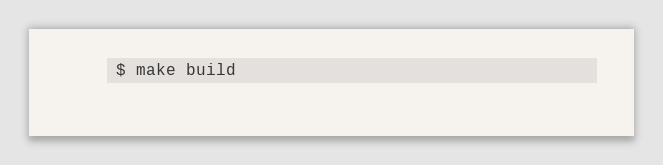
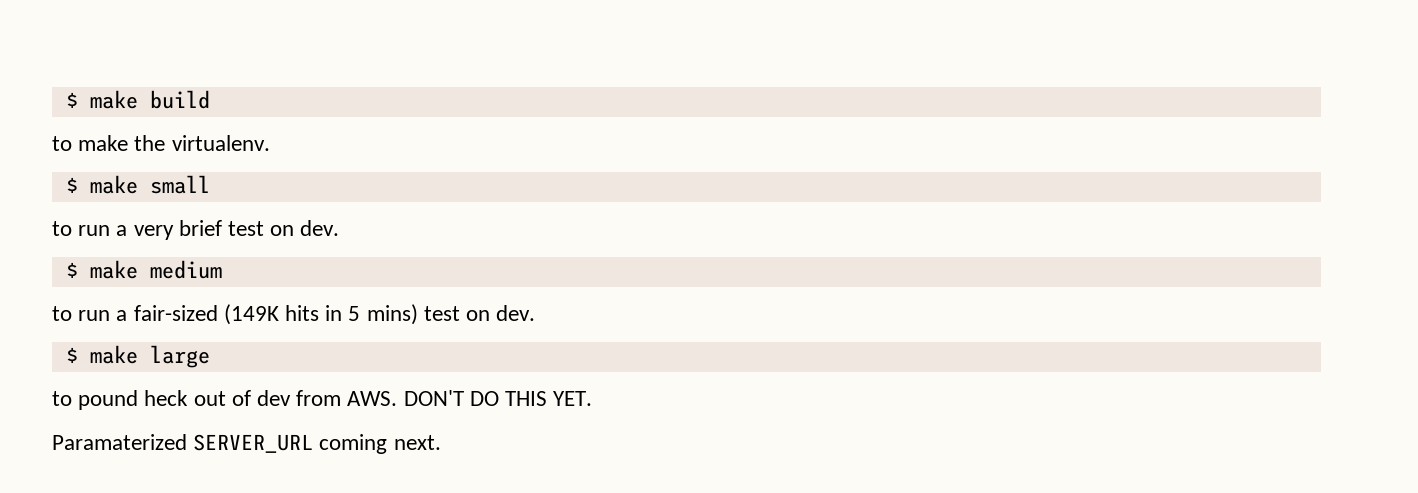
(236, 69) none -> [52,135,270,151] [65,175,210,194] [52,220,340,240] [65,260,222,279] [52,304,536,325] [65,345,210,368] [52,390,593,410] [52,434,441,454] // to make the virtualenv. // $ make small // to run a very brief test on dev. // $ make medium // to run a fair-sized (149K hits in 5 mins) test on dev. // $ make large // to pound heck out of dev from AWS. DON'T DO THIS YET. // Paramaterized SERVER_URL coming next.

